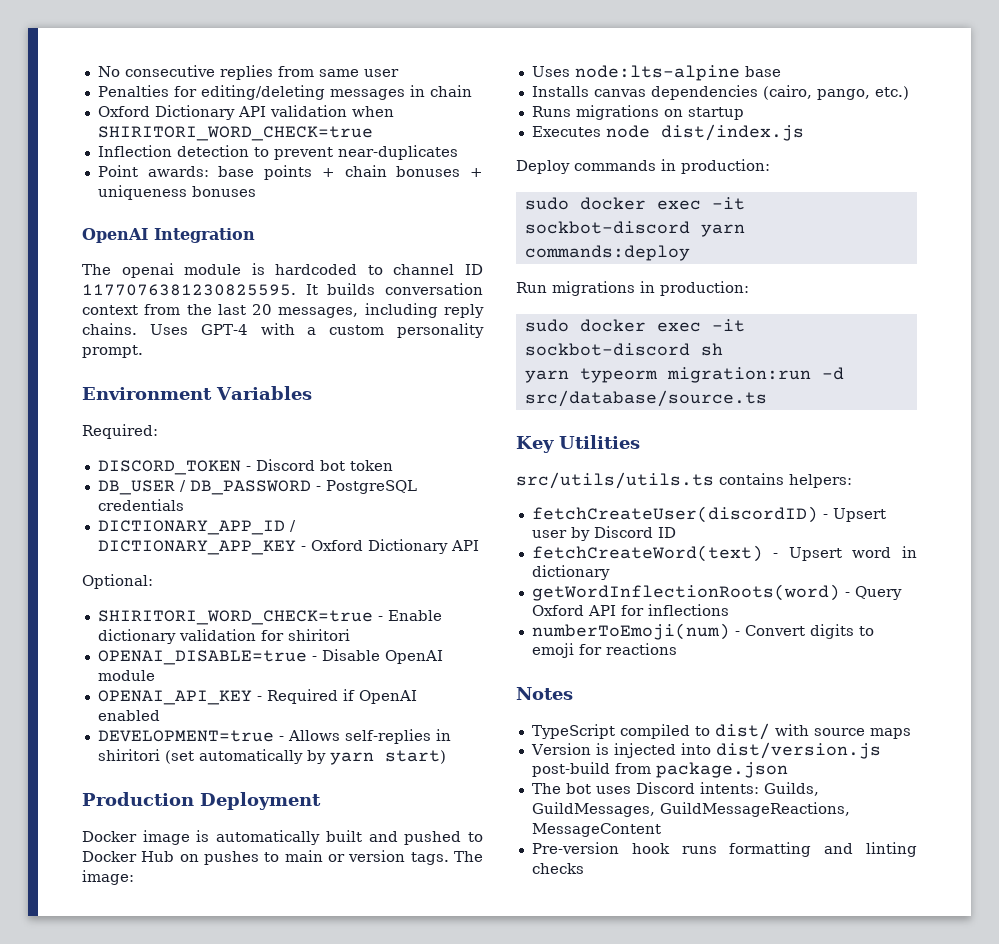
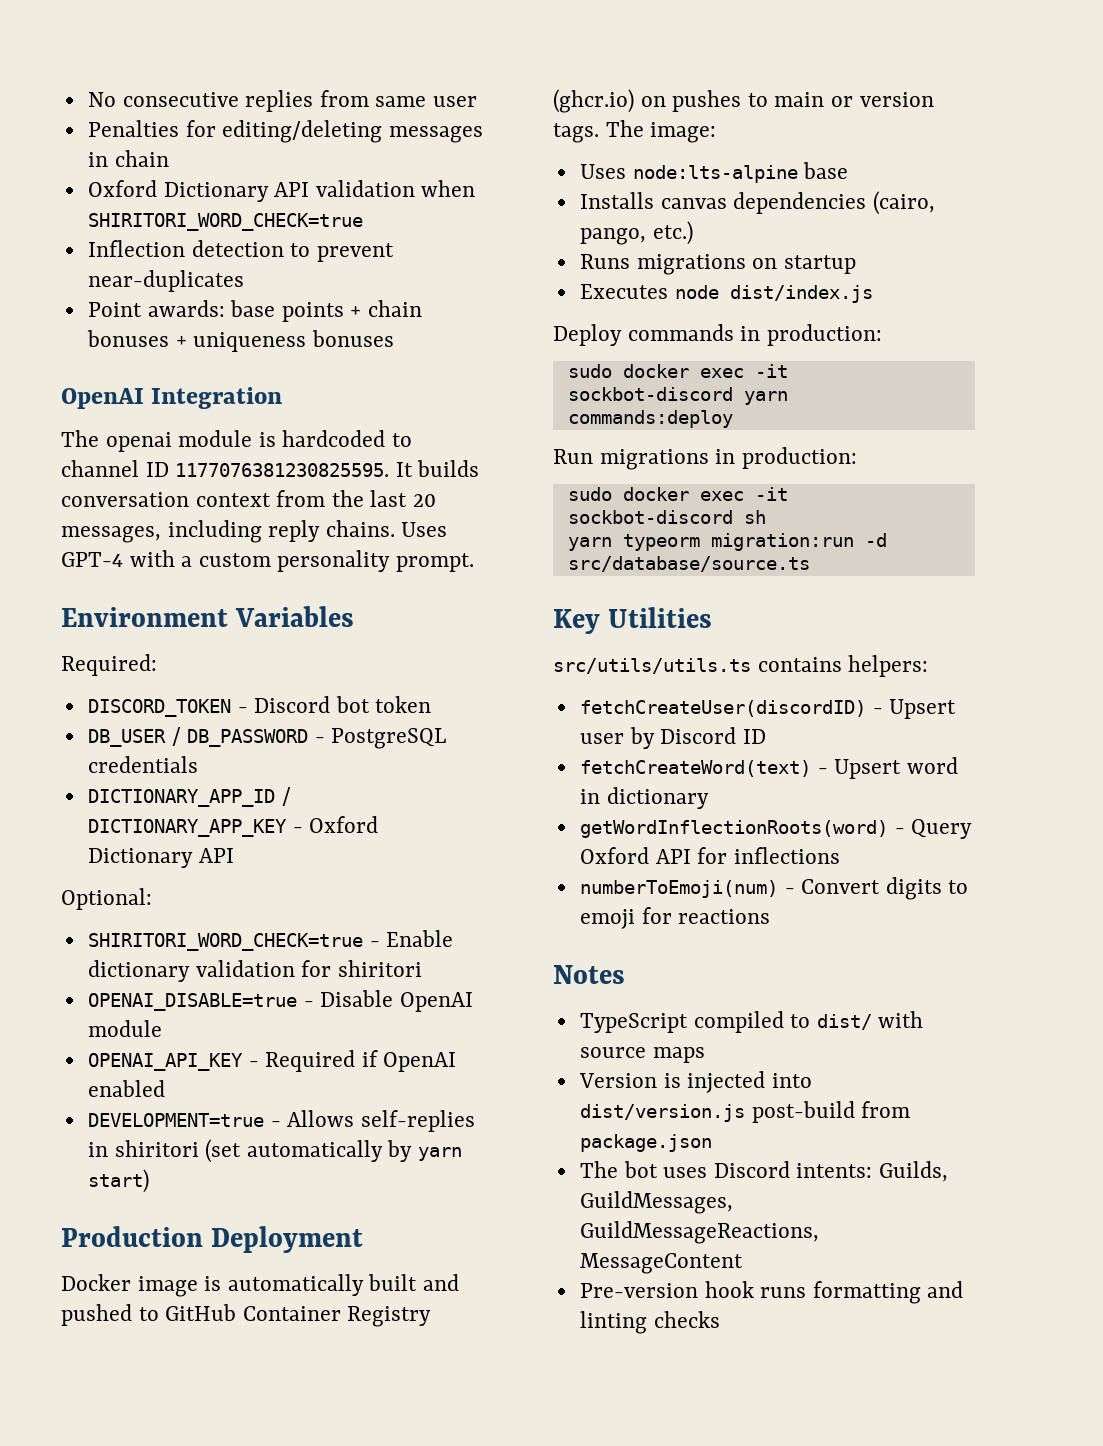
[82,851,175,862] Docker Hub -> [165,1304,432,1327] [553,89,634,113] GitHub Container Registry (ghcr.io)

